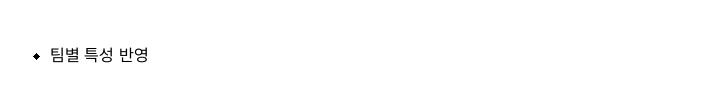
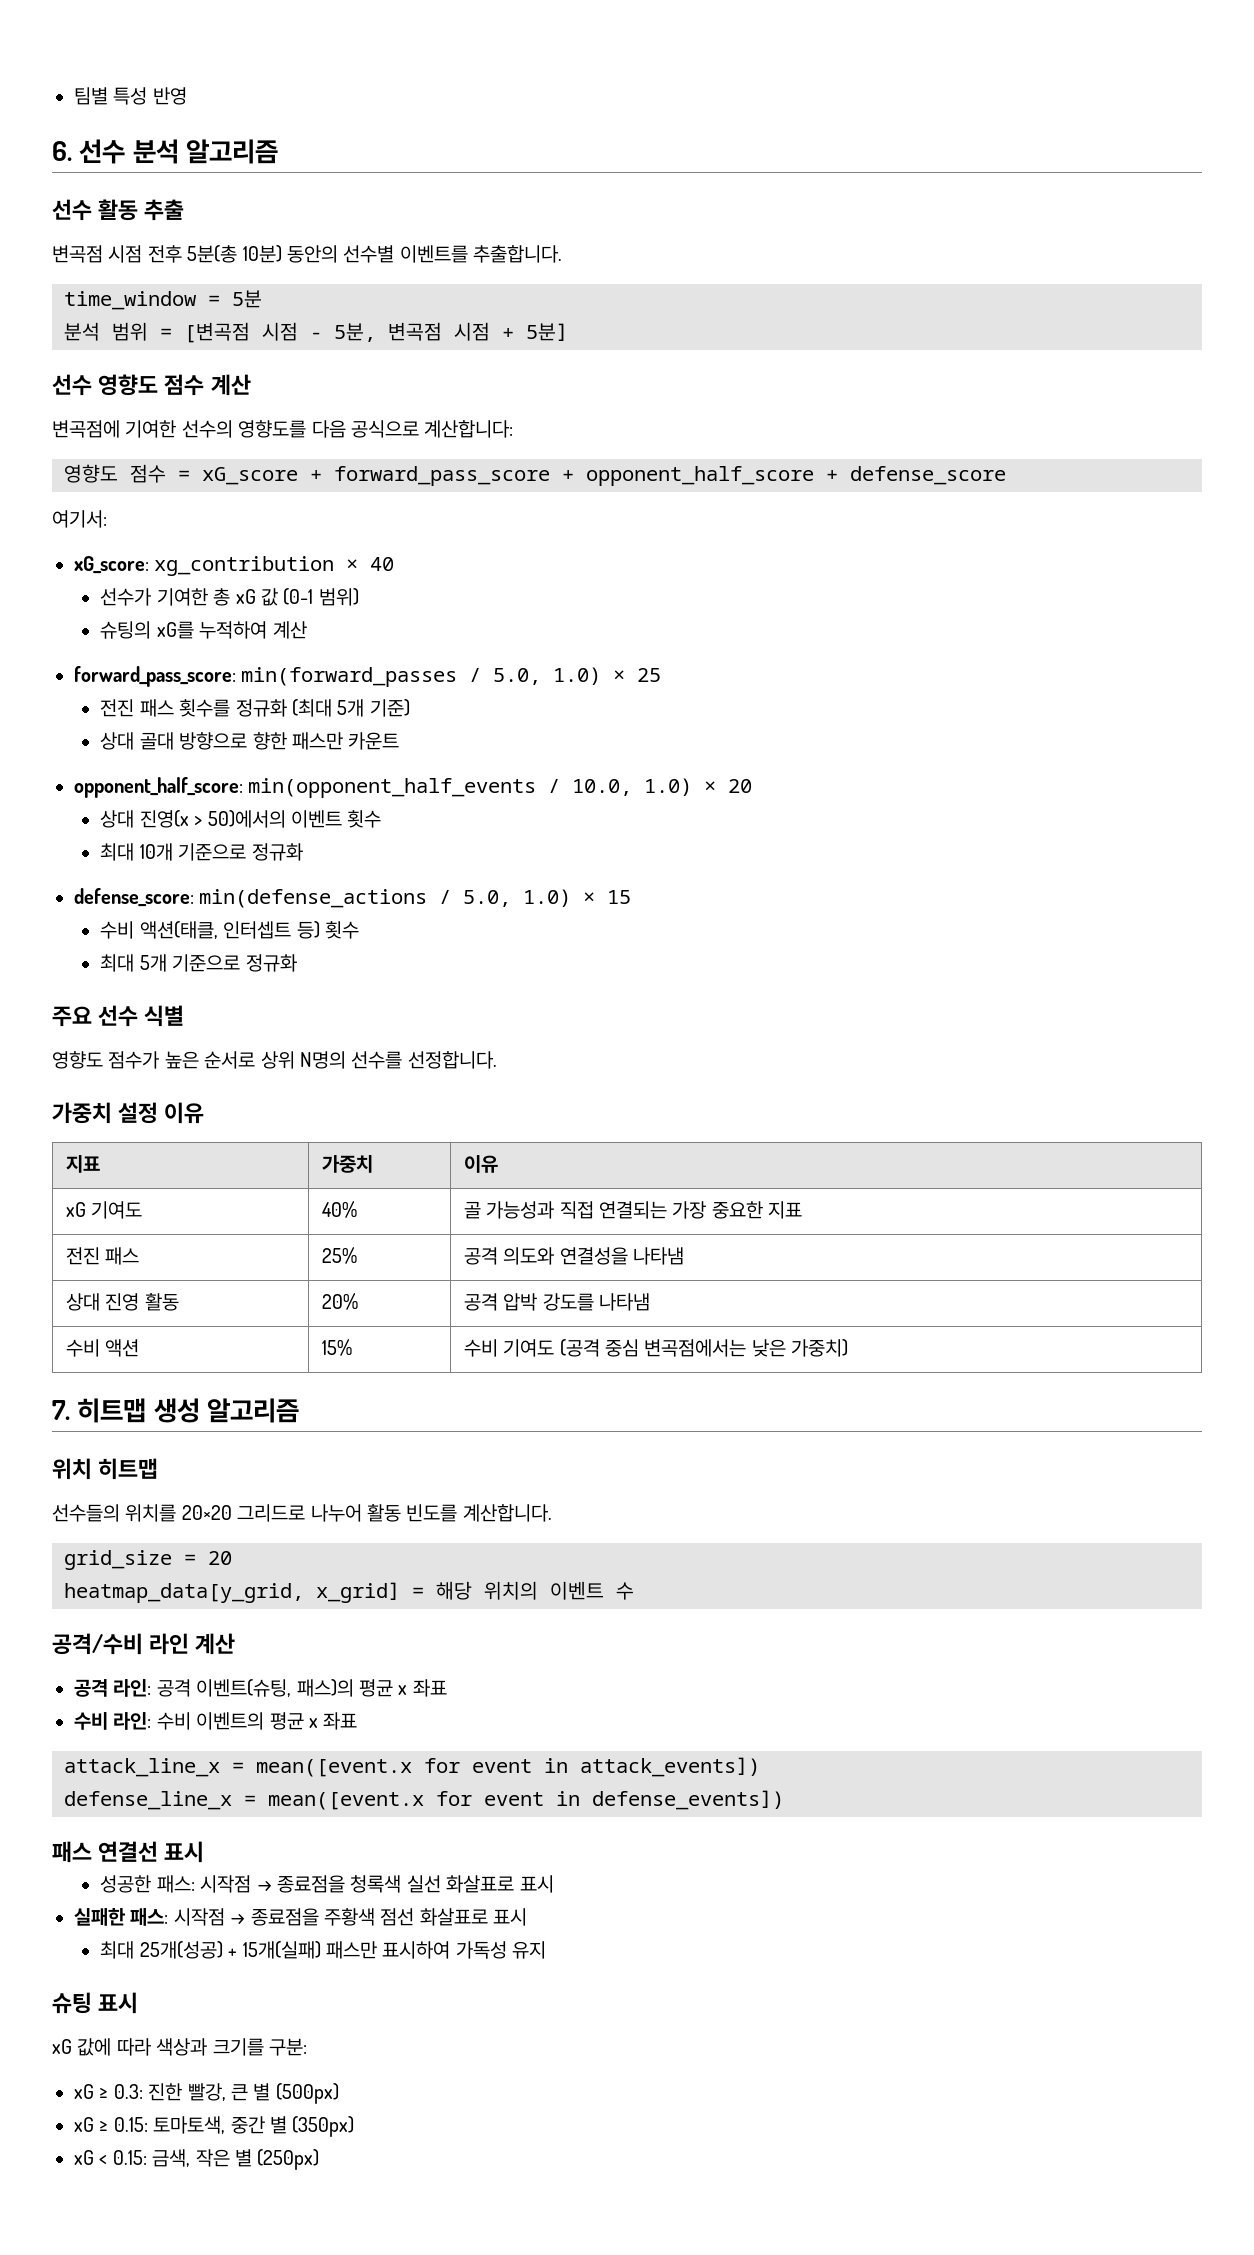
(149, 55) none -> [52,139,278,164] [52,199,185,221] [52,245,563,263] [64,290,262,310] [64,322,568,343] [52,374,251,396] [52,420,514,438] [64,464,1006,486] [52,510,107,528] [74,556,395,576] [100,588,359,606] [100,621,307,639] [74,666,662,687] [100,699,410,717] [100,732,400,750] [74,777,753,798] [100,810,382,828] [100,843,303,861] [74,888,632,908] [100,921,359,939] [100,954,297,972] [52,1005,185,1027] [52,1051,497,1069] [52,1102,205,1124] [65,1155,100,1173] [321,1155,373,1173] [463,1155,498,1173] [65,1201,143,1219] [321,1201,357,1218] [463,1201,803,1219] [65,1247,140,1265] [321,1247,357,1264] [463,1247,685,1265] [65,1293,179,1311] [321,1293,358,1310] [463,1293,651,1311] [65,1339,140,1357] [321,1339,352,1356] [463,1339,849,1357] [52,1398,299,1423] [52,1458,159,1480] [52,1504,552,1522] [64,1550,232,1570] [64,1581,634,1603] [52,1633,236,1655] [74,1679,447,1697] [74,1712,358,1730] [64,1757,760,1777] [64,1790,784,1810] [52,1841,205,1863] [100,1875,554,1893] [74,1908,528,1926] [100,1941,547,1959] [52,1992,139,2014] [52,2038,307,2056] [74,2083,339,2104] [74,2116,355,2137] [74,2149,320,2170] // 6. 선수 분석 알고리즘 // 선수 활동 추출 // 변곡점 시점 전후 5분(총 10분) 동안의 선수별 이벤트를 추출합니다. // time_window = 5분 // 분석 범위 = [변곡점 시점 - 5분, 변곡점 시점 + 5분] // 선수 영향도 점수 계산 // 변곡점에 기여한 선수의 영향도를 다음 공식으로 계산합니다: // 영향도 점수 = xG_score + forward_pass_score + opponent_half_score + defense_score // 여기서: // xG_score: xg_contribution × 40 // 선수가 기여한 총 xG 값 (0-1 범위) // 슈팅의 xG를 누적하여 계산 // forward_pass_score: min(forward_passes / 5.0, 1.0) × 25 // 전진 패스 횟수를 정규화 (최대 5개 기준) // 상대 골대 방향으로 향한 패스만 카운트 // opponent_half_score: min(opponent_half_events / 10.0, 1.0) × 20 // 상대 진영(x > 50)에서의 이벤트 횟수 // 최대 10개 기준으로 정규화 // defense_score: min(defense_actions / 5.0, 1.0) × 15 // 수비 액션(태클, 인터셉트 등) 횟수 // 최대 5개 기준으로 정규화 // 주요 선수 식별 // 영향도 점수가 높은 순서로 상위 N명의 선수를 선정합니다. // 가중치 설정 이유 // 지표 | 가중치 | 이유 // xG 기여도 | 40% | 골 가능성과 직접 연결되는 가장 중요한 지표 // 전진 패스 | 25% | 공격 의도와 연결성을 나타냄 // 상대 진영 활동 | 20% | 공격 압박 강도를 나타냄 // 수비 액션 | 15% | 수비 기여도 (공격 중심 변곡점에서는 낮은 가중치) // 7. 히트맵 생성 알고리즘 // 위치 히트맵 // 선수들의 위치를 20×20 그리드로 나누어 활동 빈도를 계산합니다. // grid_size = 20 // heatmap_data[y_grid, x_grid] = 해당 위치의 이벤트 수 // 공격/수비 라인 계산 // 공격 라인: 공격 이벤트(슈팅, 패스)의 평균 x 좌표 // 수비 라인: 수비 이벤트의 평균 x 좌표 // attack_line_x = mean([event.x for event in attack_events]) // defense_line_x = mean([event.x for event in defense_events]) // 패스 연결선 표시 // 성공한 패스: 시작점 → 종료점을 청록색 실선 화살표로 표시 // 실패한 패스: 시작점 → 종료점을 주황색 점선 화살표로 표시 // 최대 25개(성공) + 15개(실패) 패스만 표시하여 가독성 유지 // 슈팅 표시 // xG 값에 따라 색상과 크기를 구분: // xG ≥ 0.3: 진한 빨강, 큰 별 (500px) // xG ≥ 0.15: 토마토색, 중간 별 (350px) // xG < 0.15: 금색, 작은 별 (250px)

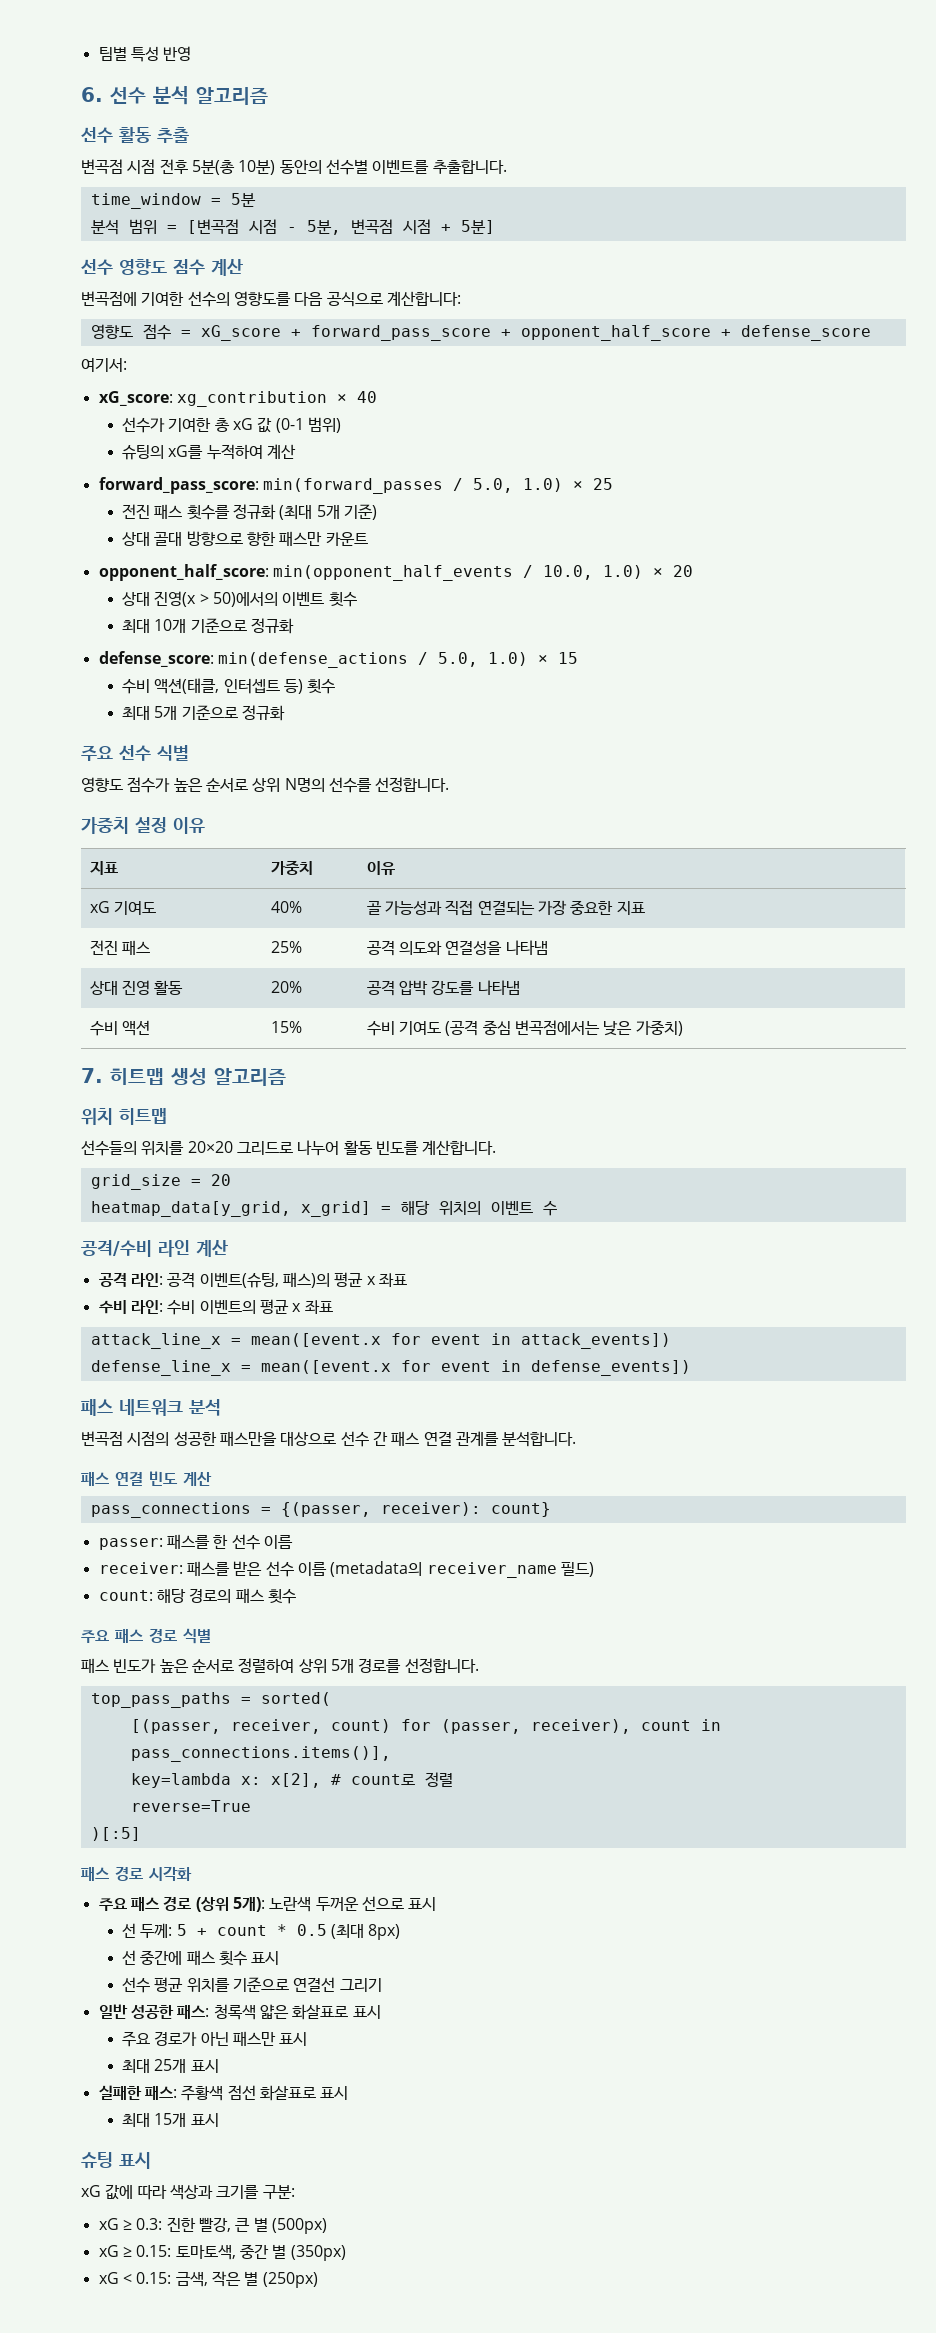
[98,1841,205,1863] [100,1875,515,1893] 연결선 표시 // 성공한 패스: 시작점 → 종료점을 청록색 실선 화살표로 -> [119,1399,221,1416] [81,1431,577,1447] [81,1471,212,1486] [90,1502,551,1518] [98,1534,293,1550] [98,1561,594,1578] [98,1588,296,1604] [81,1628,211,1644] [81,1658,479,1673] [90,1692,331,1708] [130,1719,721,1734] [130,1746,391,1762] [130,1772,453,1788] [130,1800,251,1812] [90,1827,141,1841] [81,1866,192,1881] [98,1896,437,1912] [122,1923,401,1940] [122,1950,280,1966] [122,1977,382,1993] [98,2004,381,2020] [122,2031,308,2047] [122,2059,187,2073] 네트워크 분석 // 변곡점 시점의 성공한 패스만을 대상으로 선수 간 패스 연결 관계를 분석합니다. // 패스 연결 빈도 계산 // pass_connections = {(passer, receiver): count} // passer: 패스를 한 선수 이름 // receiver: 패스를 받은 선수 이름 (metadata의 receiver_name 필드) // count: 해당 경로의 패스 횟수 // 주요 패스 경로 식별 // 패스 빈도가 높은 순서로 정렬하여 상위 5개 경로를 선정합니다. // top_pass_paths = sorted( // [(passer, receiver, count) for (passer, receiver), count in pass_connections.items()], // key=lambda x: x[2], # count로 정렬 // reverse=True // )[:5] // 패스 경로 시각화 // 주요 패스 경로 (상위 5개): 노란색 두꺼운 선으로 표시 // 선 두께: 5 + count * 0.5 (최대 8px) // 선 중간에 패스 횟수 표시 // 선수 평균 위치를 기준으로 연결선 그리기 // 일반 성공한 패스: 청록색 얇은 화살표로 표시 // 주요 경로가 아닌 패스만 표시 // 최대 25개
[173,1908,319,1926] 시작점 → 종료점을 -> (177, 2093) none
[139,1941,547,1959] 25개(성공) + 15개(실패) 패스만 표시하여 가독성 유지 -> [154,2113,219,2127] 15개 표시

